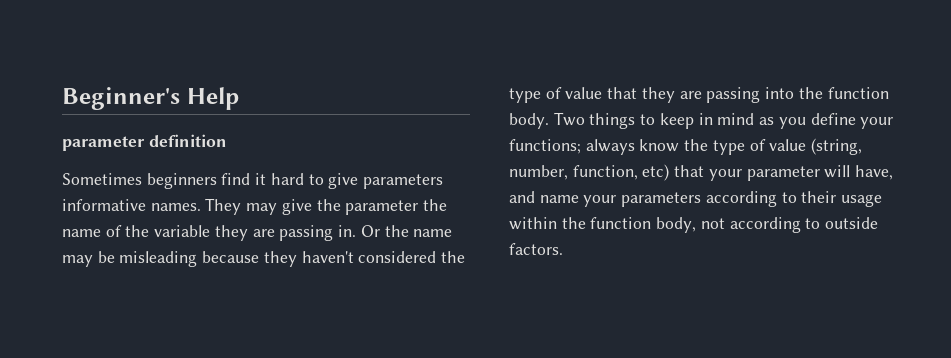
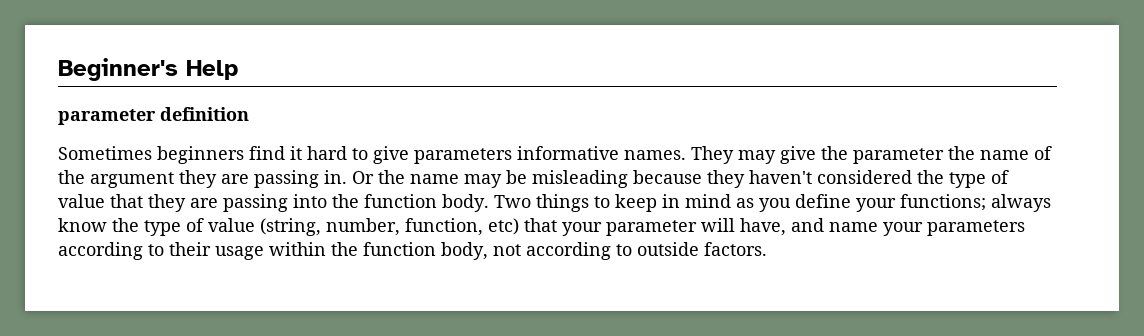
[154,225,211,237] variable -> [90,172,174,188] argument

